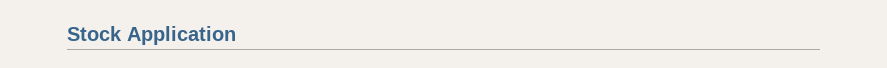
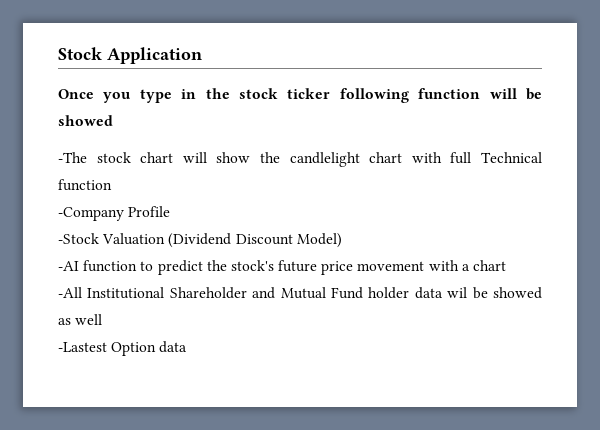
(236, 35) none -> [58,88,542,103] [58,115,113,126] [58,152,542,167] [58,179,112,191] [58,206,171,221] [58,233,342,248] [58,260,507,275] [58,287,542,299] [58,314,103,325] [58,341,188,356] // Once you type in the stock ticker following function will be showed // -The stock chart will show the candlelight chart with full Technical function // -Company Profile // -Stock Valuation (Dividend Discount Model) // -AI function to predict the stock's future price movement with a chart // -All Institutional Shareholder and Mutual Fund holder data wil be showed as well // -Lastest Option data

